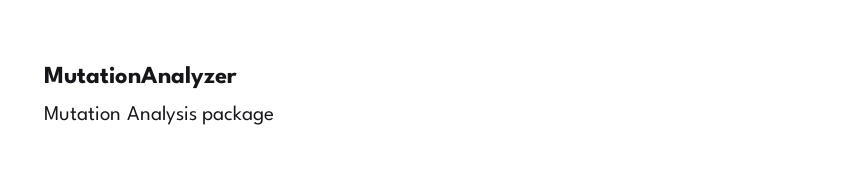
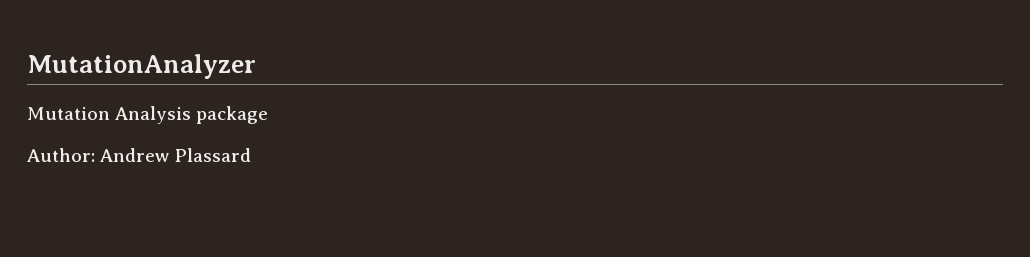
(275, 115) none -> [27,148,252,162] // Author: Andrew Plassard

